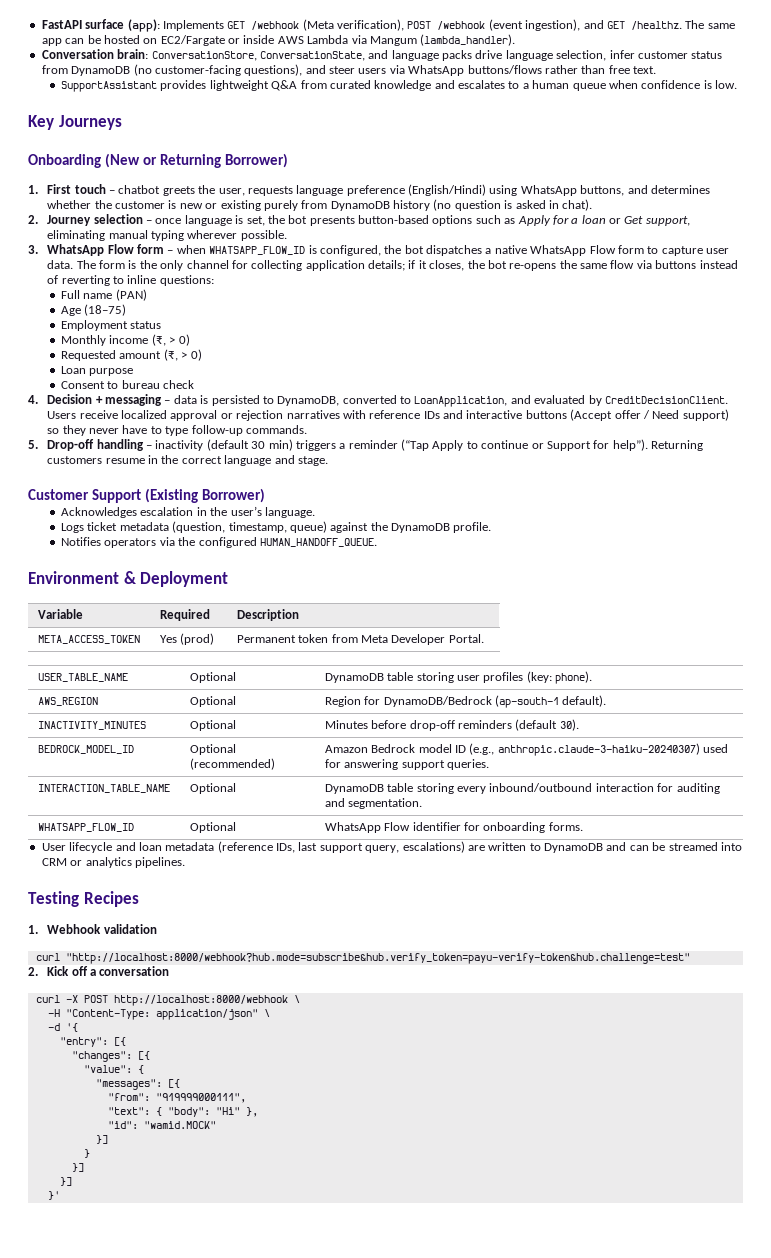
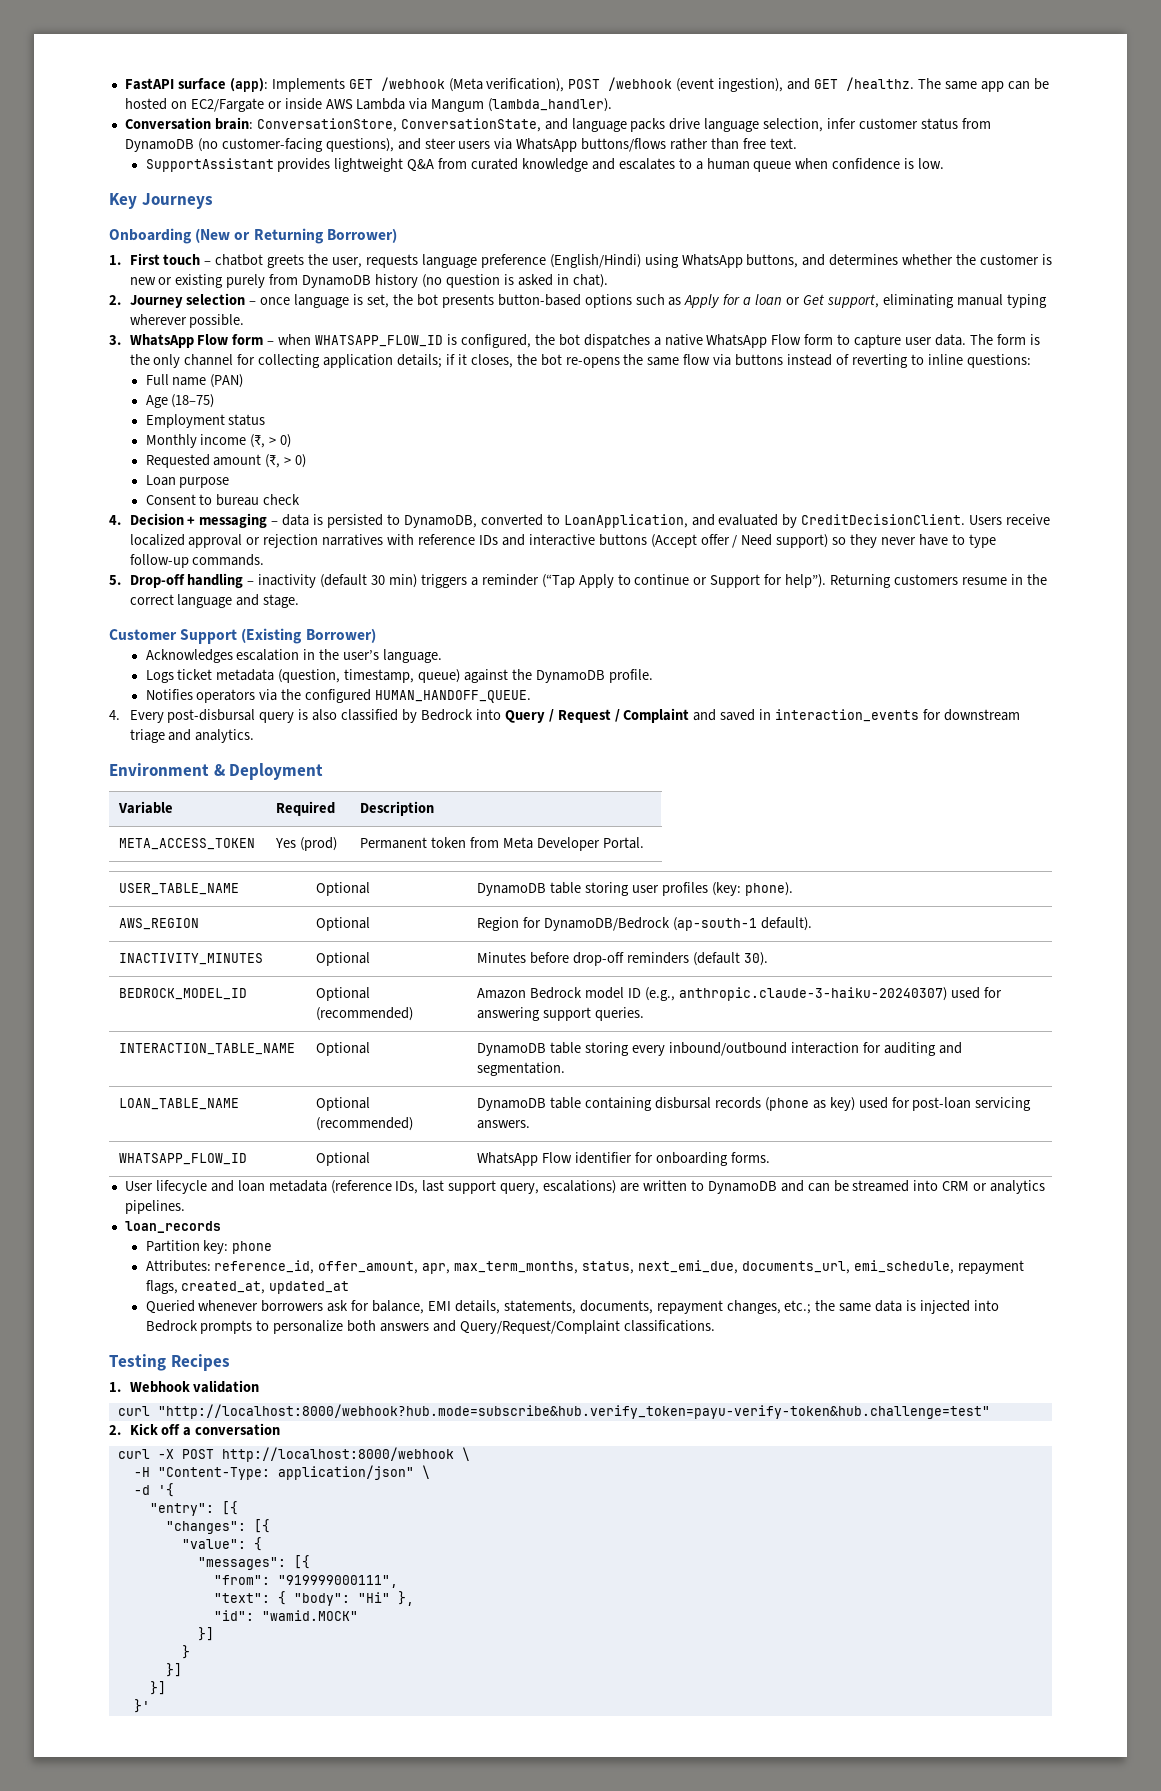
(377, 542) none -> [109,708,1020,723] [129,729,255,743] // 4. Every post-disbursal query is also classified by Bedrock into Query / Request / Complaint and saved in interaction_events for downstream triage and analytics.
(423, 803) none -> [119,1098,240,1110] [316,1097,371,1111] [316,1117,414,1131] [477,1097,1032,1111] [477,1120,531,1129] // LOAN_TABLE_NAME | Optional (recommended) | DynamoDB table containing disbursal records (phone as key) used for post-loan servicing answers.
(185, 862) none -> [124,1221,221,1233] [145,1240,273,1254] [145,1260,1024,1274] [145,1280,350,1294] [145,1300,999,1314] [145,1320,715,1334] // loan_records // Partition key: phone // Attributes: reference_id, offer_amount, apr, max_term_months, status, next_emi_due, documents_url, emi_schedule, repayment flags, created_at, updated_at // Queried whenever borrowers ask for balance, EMI details, statements, documents, repayment changes, etc.; the same data is injected into Bedrock prompts to personalize both answers and Query/Request/Complaint classifications.

